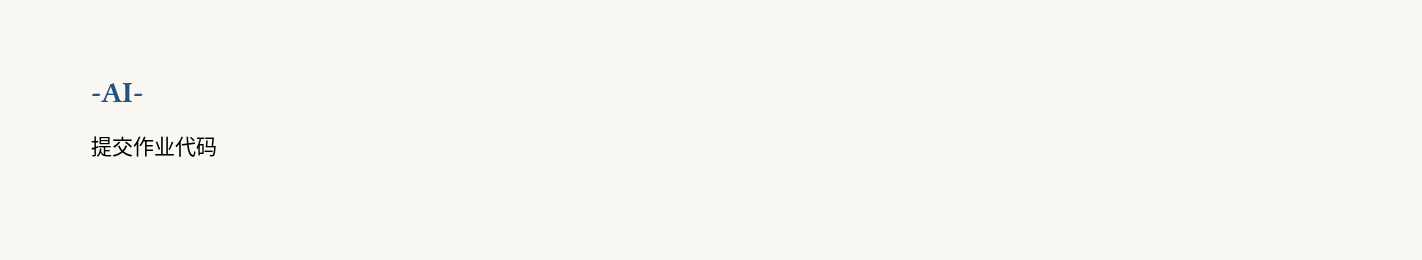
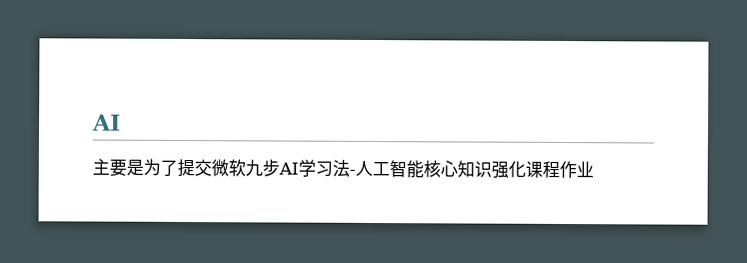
[91,83,143,102] [91,136,217,157] -AI- // 提交作业代码 -> [92,114,121,131] [92,158,594,179] AI // 主要是为了提交微软九步AI学习法-人工智能核心知识强化课程作业

